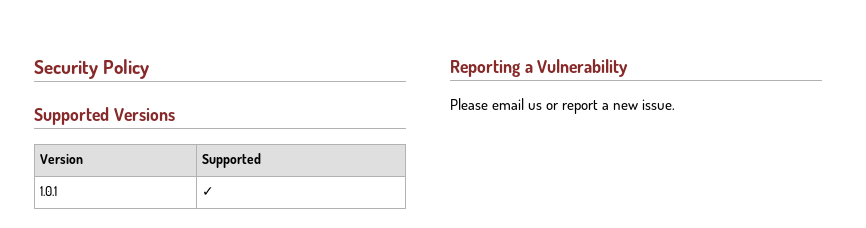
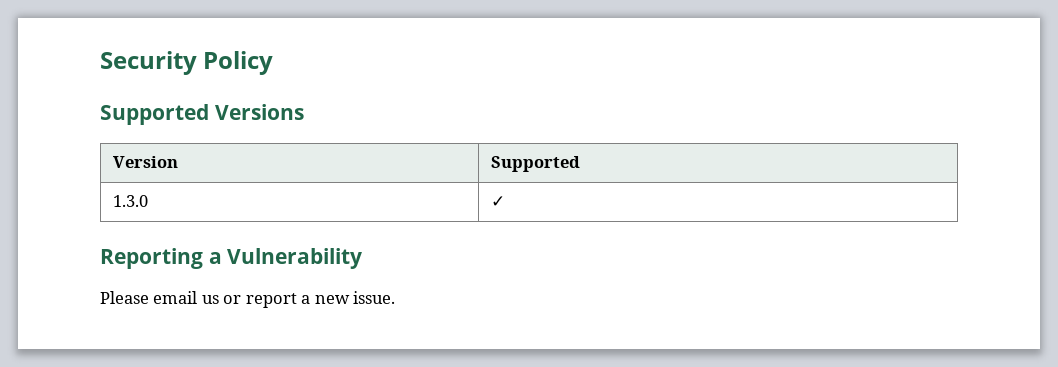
[40,186,58,196] 1.0.1 -> [112,195,148,207] 1.3.0

